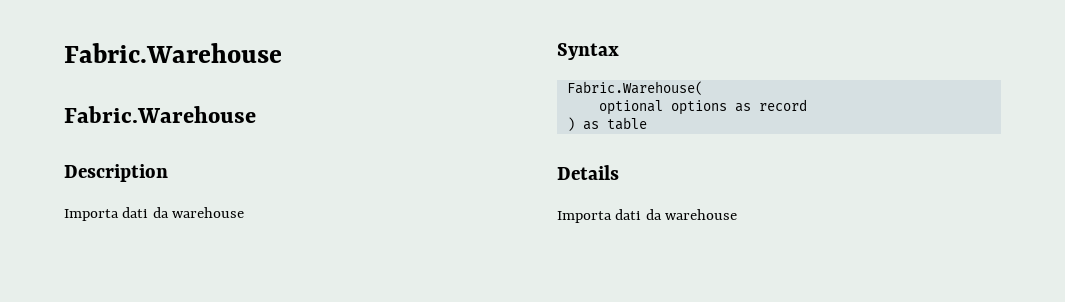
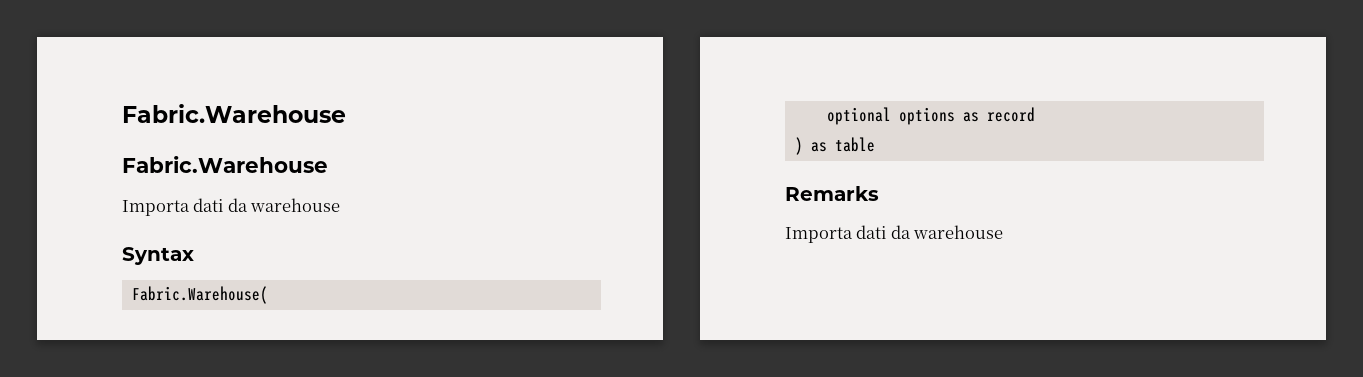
[64,164,168,182] // Description -> (328, 164) none
[557,165,619,180] Details -> [785,186,879,201] Remarks

